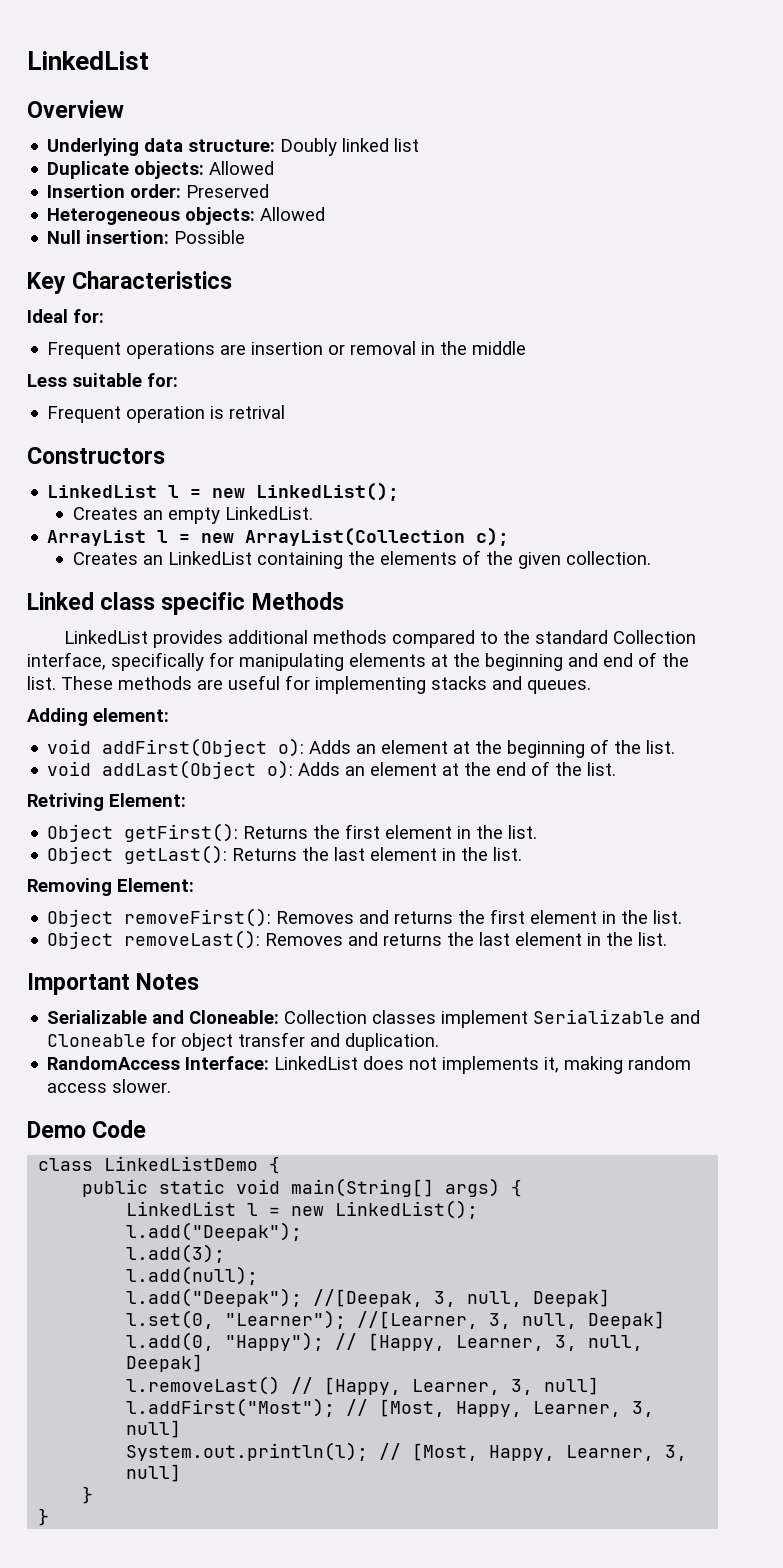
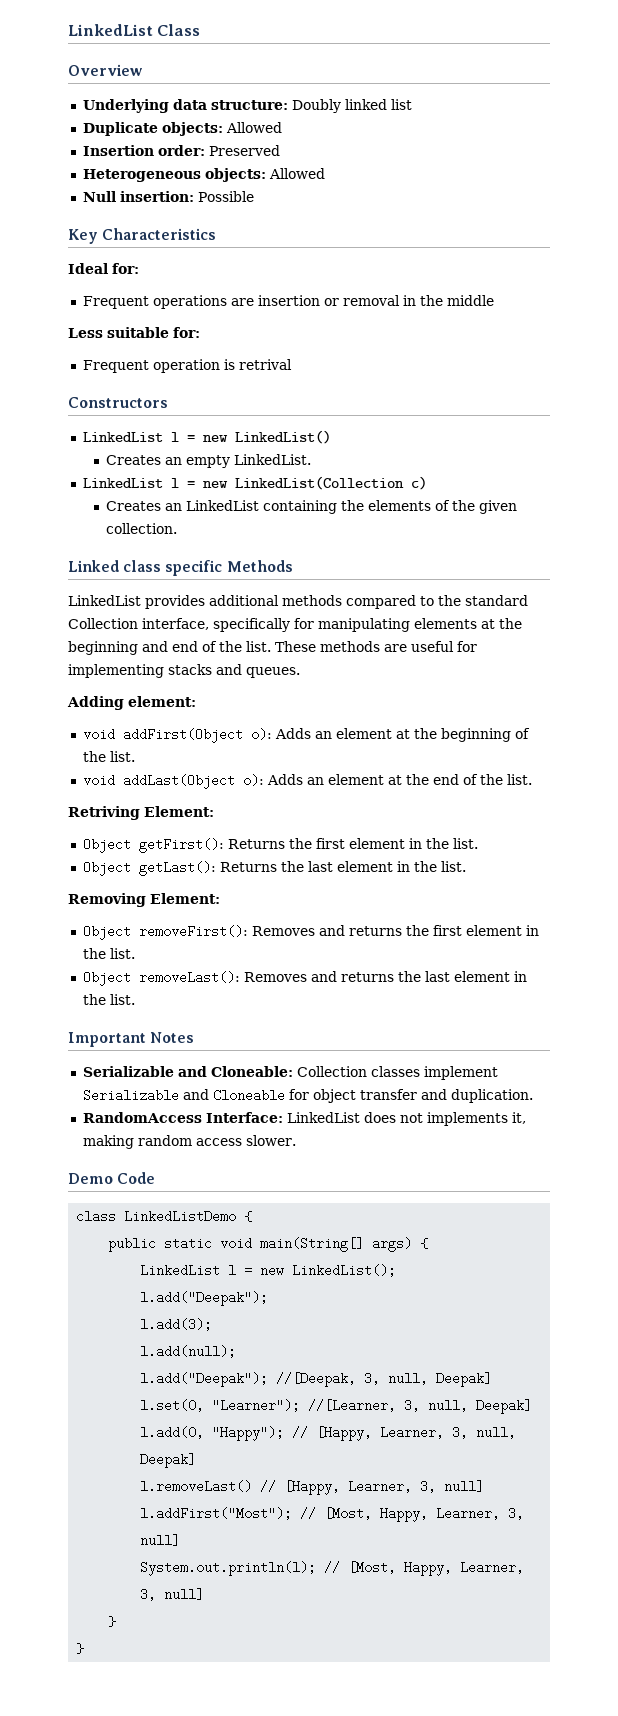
[27,51,149,70] LinkedList -> [68,24,201,36] LinkedList Class
[256,482,400,501] LinkedList(); -> [234,430,331,444] LinkedList()
[47,527,510,546] ArrayList l = new ArrayList(Collection c); -> [82,476,427,490] LinkedList l = new LinkedList(Collection c)

